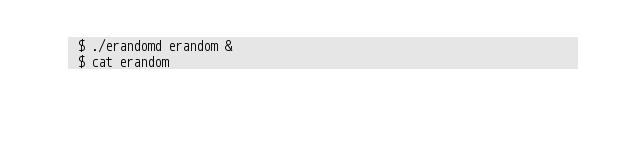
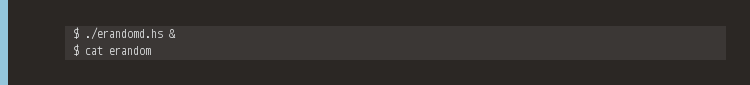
[77,38,219,53] $ ./erandomd erandom -> [72,27,163,40] $ ./erandomd.hs

